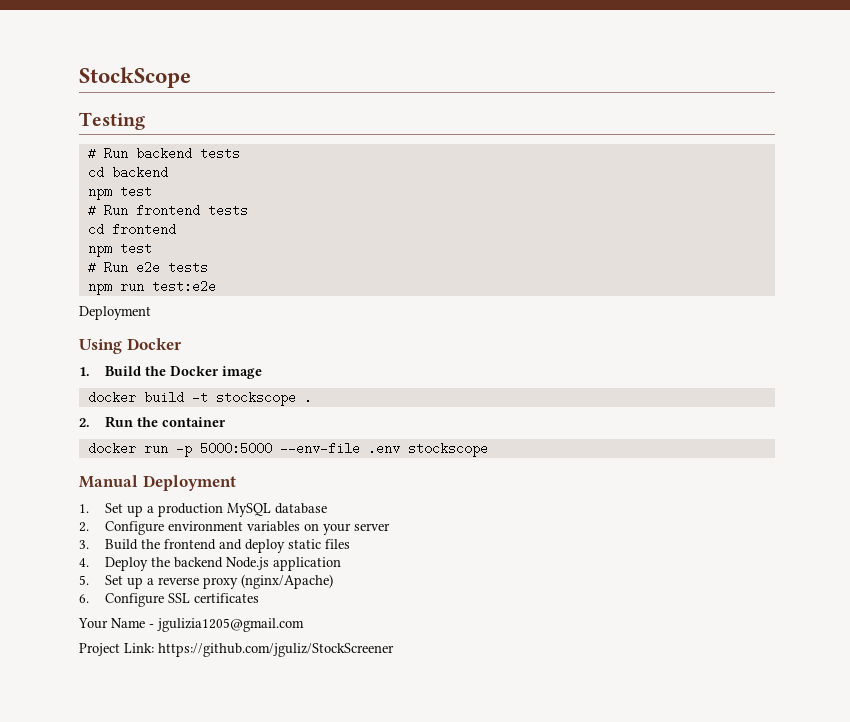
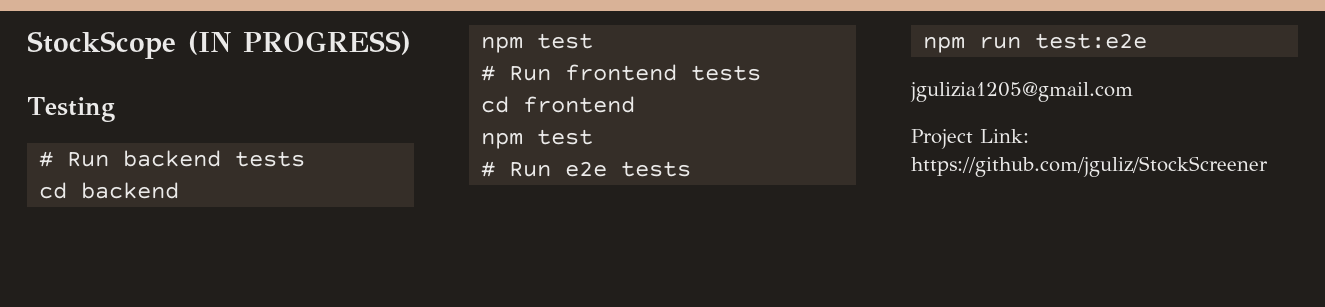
(191, 77) none -> [188,31,411,55] (IN PROGRESS)
[79,306,151,320] [79,338,182,354] [79,366,262,379] [87,391,312,406] [79,416,226,428] [87,442,488,457] [79,475,236,491] [79,503,327,517] [79,521,390,535] [79,539,350,553] [79,557,341,571] [79,574,333,589] [79,593,259,607] [78,618,154,629] Deployment // Using Docker // 1. Build the Docker image // docker build -t stockscope . // 2. Run the container // docker run -p 5000:5000 --env-file .env stockscope // Manual Deployment // 1. Set up a production MySQL database // 2. Configure environment variables on your server // 3. Build the frontend and deploy static files // 4. Deploy the backend Node.js application // 5. Set up a reverse proxy (nginx/Apache) // 6. Configure SSL certificates // Your Name - -> (1148, 41) none

